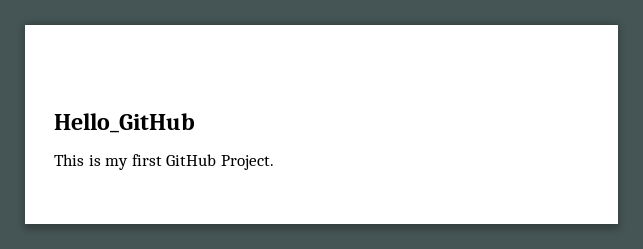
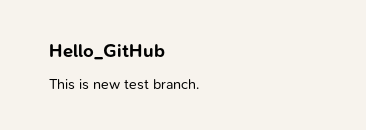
[105,154,274,170] my first GitHub Project. -> [93,79,199,90] new test branch.

